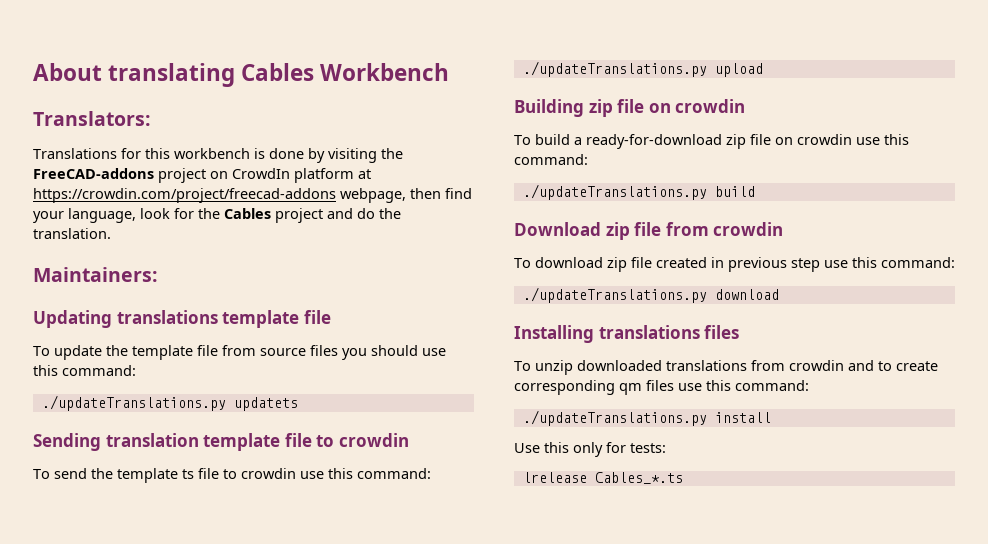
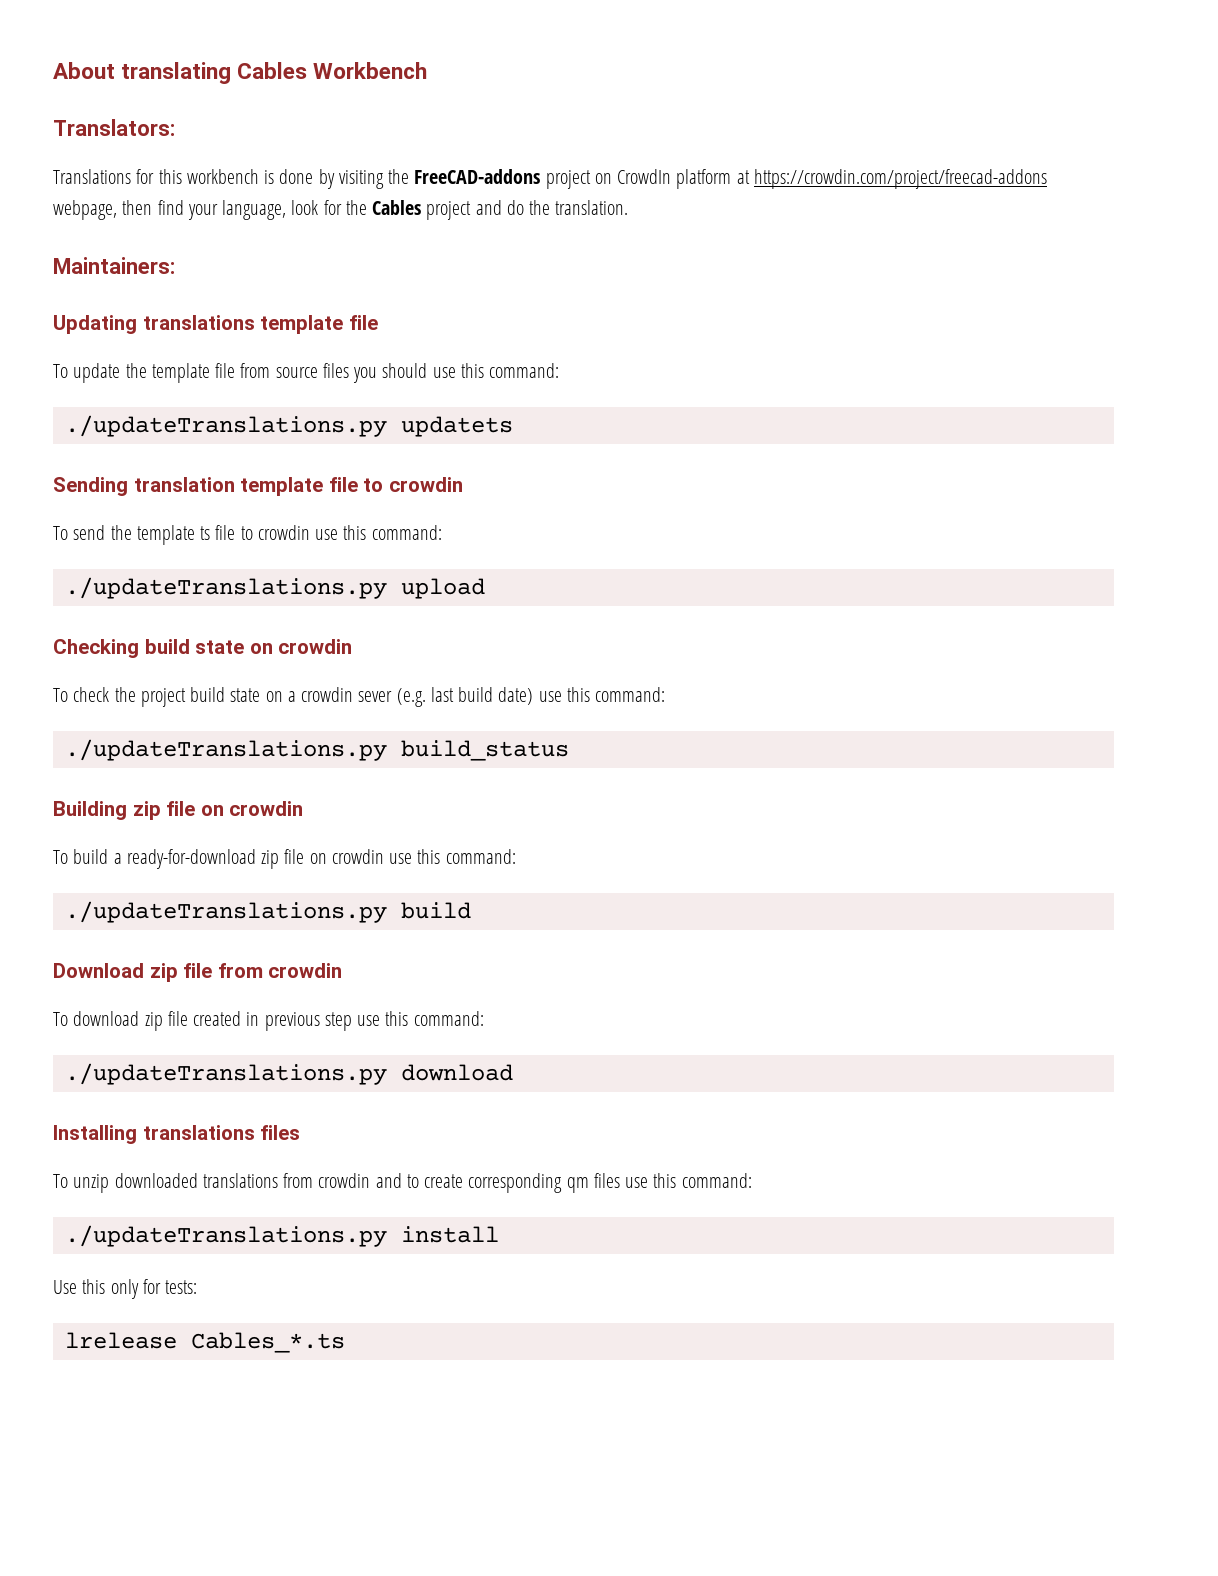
(763, 70) none -> [53,639,353,658] [53,687,666,707] [64,739,569,761] // Checking build state on crowdin // To check the project build state on a crowdin sever (e.g. last build date) use this command: // ./updateTranslations.py build_status

